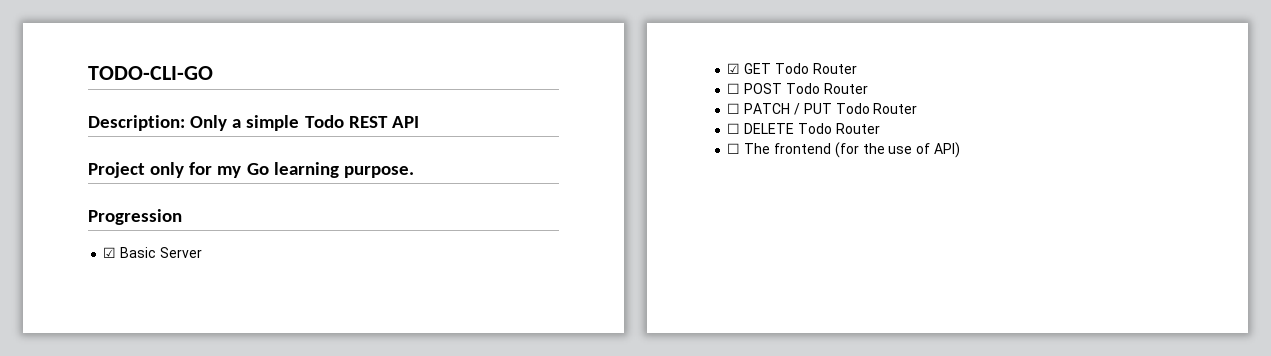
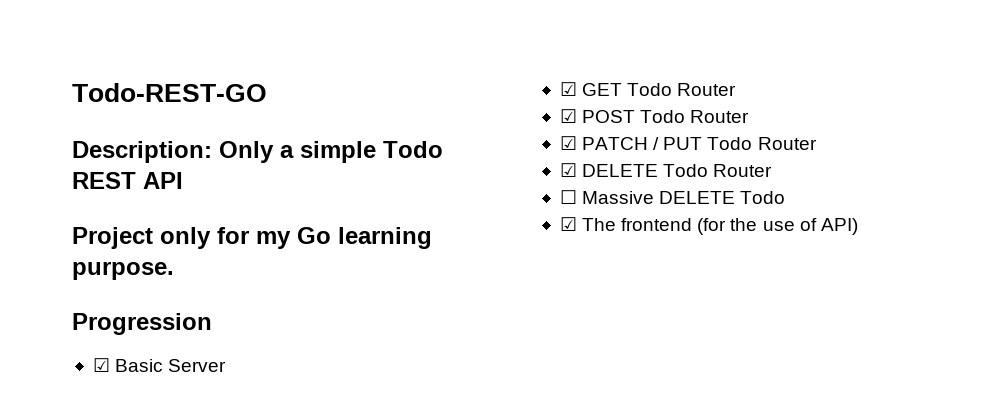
[88,66,213,80] TODO-CLI-GO -> [72,83,267,102] Todo-REST-GO
[727,83,741,94] ☐ -> [559,109,577,123] ☑
[727,103,741,114] ☐ -> [559,136,577,150] ☑
[727,123,741,134] ☐ -> [559,163,577,177] ☑
(741, 148) none -> [582,191,786,204] [559,217,577,231] Massive DELETE Todo // ☑

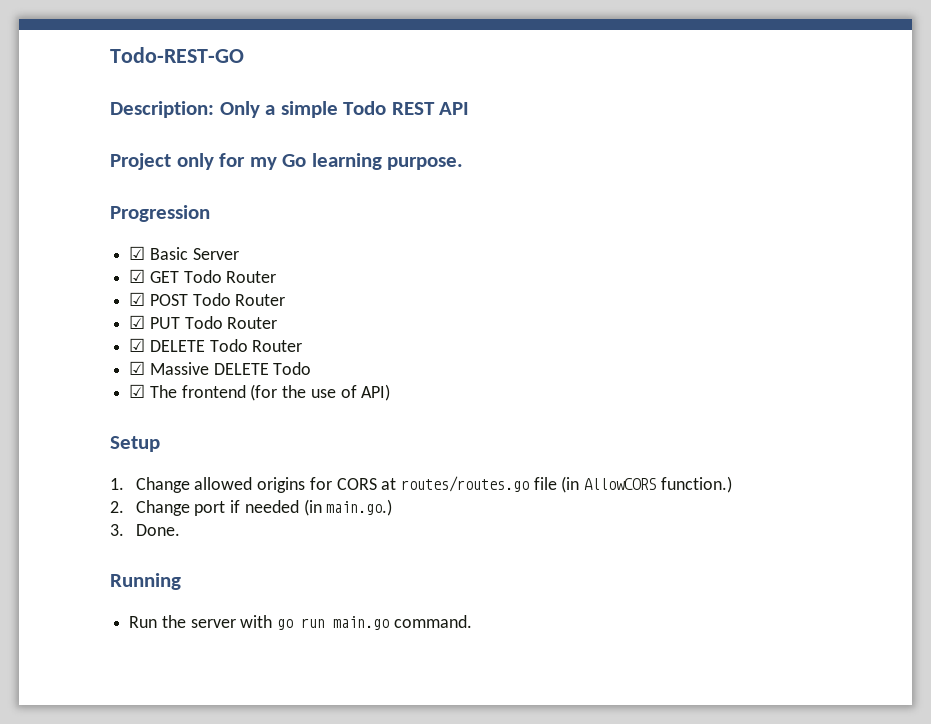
[582,137,660,150] PATCH / -> (146, 322) none
[559,190,577,204] ☐ -> [129,361,146,375] ☑
(858, 226) none -> [110,436,160,452] [110,476,732,493] [110,499,393,516] [110,524,180,536] [110,573,181,590] [129,615,472,630] // Setup // 1. Change allowed origins for CORS at routes/routes.go file (in AllowCORS function.) // 2. Change port if needed (in main.go.) // 3. Done. // Running // Run the server with go run main.go command.

